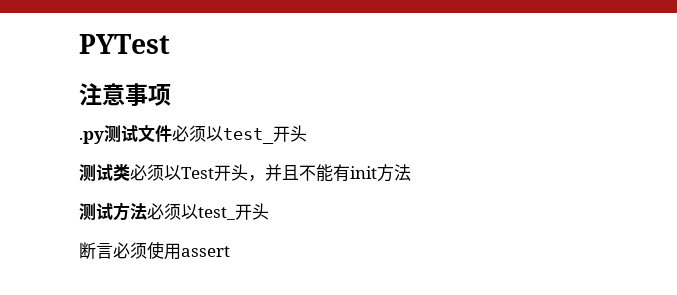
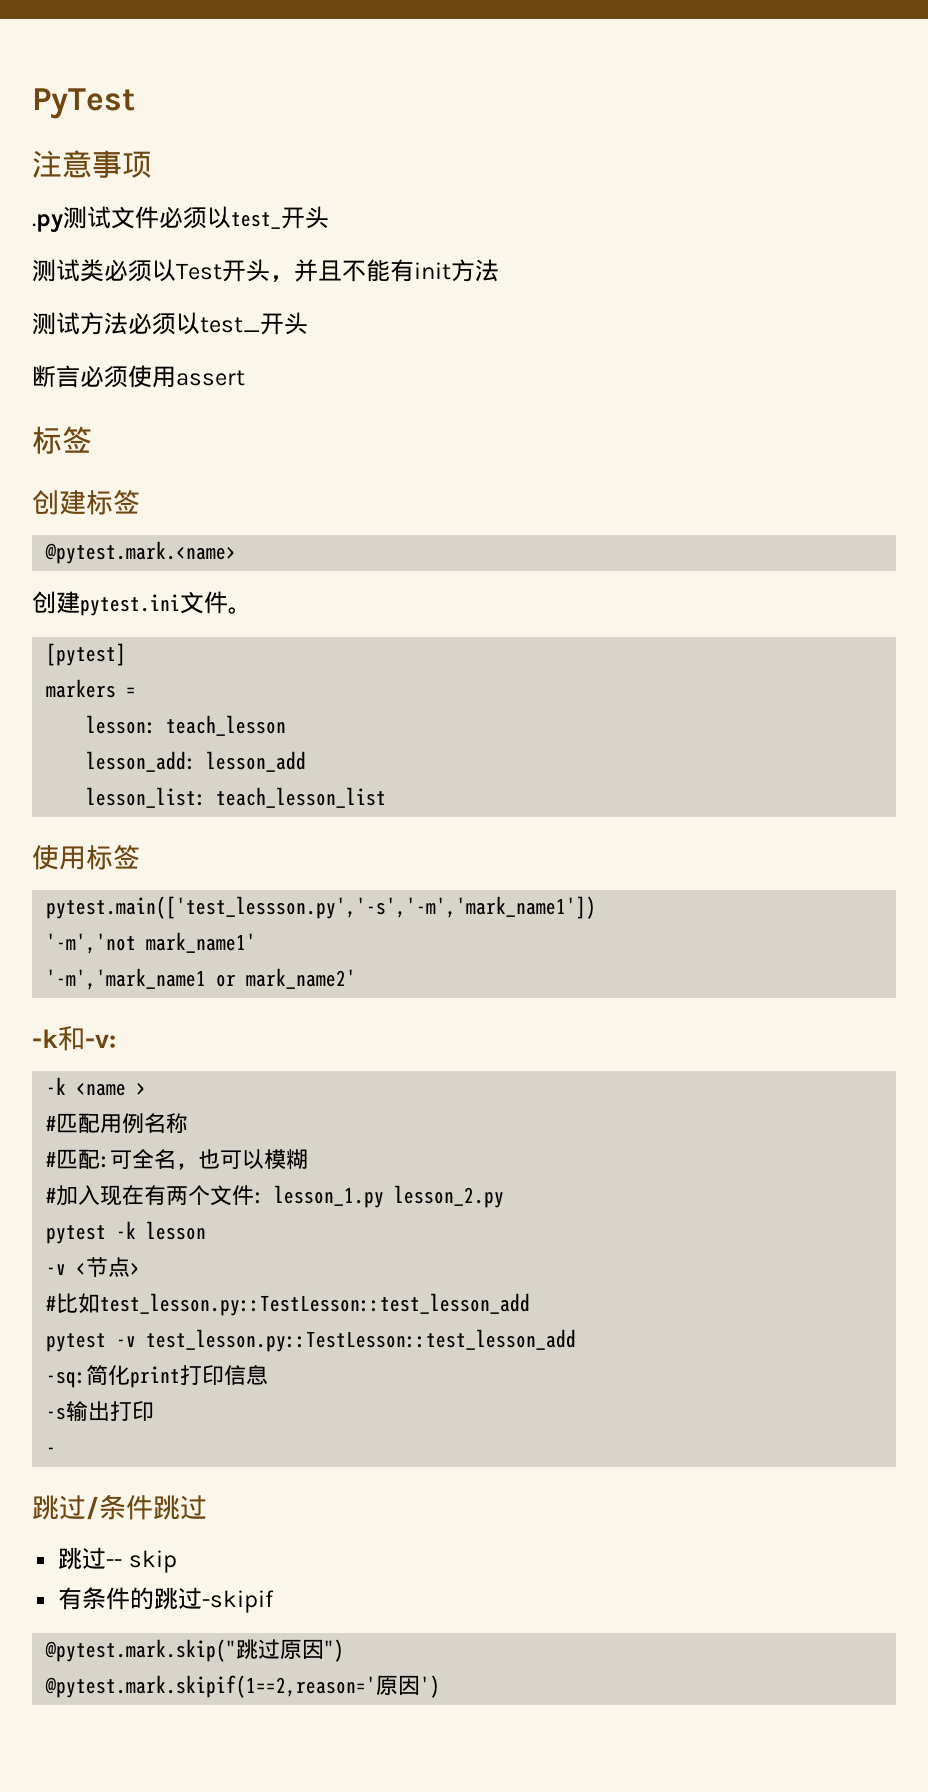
[79,34,170,54] PYTest -> [32,88,135,119] PyTest
(230, 251) none -> [32,426,92,454] [32,489,140,515] [45,541,237,564] [32,591,252,616] [46,643,127,666] [46,679,137,698] [86,715,287,736] [86,751,307,772] [86,787,387,808] [32,844,140,870] [46,896,597,919] [46,932,257,954] [46,968,357,990] [32,1026,116,1051] [46,1077,147,1096] [46,1113,189,1134] [46,1149,309,1170] [46,1185,505,1208] [46,1221,207,1244] [46,1257,141,1278] [46,1293,531,1316] [46,1329,577,1352] [46,1364,269,1388] [46,1401,155,1421] [46,1447,57,1455] [32,1494,207,1520] [58,1547,177,1573] [58,1587,275,1613] [45,1639,345,1662] [45,1675,441,1698] // 标签 // 创建标签 // @pytest.mark.<name> // 创建pytest.ini文件。 // [pytest] // markers = // lesson: teach_lesson // lesson_add: lesson_add // lesson_list: teach_lesson_list // 使用标签 // pytest.main(['test_lessson.py','-s','-m','mark_name1']) // '-m','not mark_name1' // '-m','mark_name1 or mark_name2' // -k和-v: // -k <name > // #匹配用例名称 // #匹配:可全名，也可以模糊 // #加入现在有两个文件: lesson_1.py lesson_2.py // pytest -k lesson // -v <节点> // #比如test_lesson.py::TestLesson::test_lesson_add // pytest -v test_lesson.py::TestLesson::test_lesson_add // -sq:简化print打印信息 // -s输出打印 // - // 跳过/条件跳过 // 跳过-- skip // 有条件的跳过-skipif // @pytest.mark.skip("跳过原因") // @pytest.mark.skipif(1==2,reason='原因')

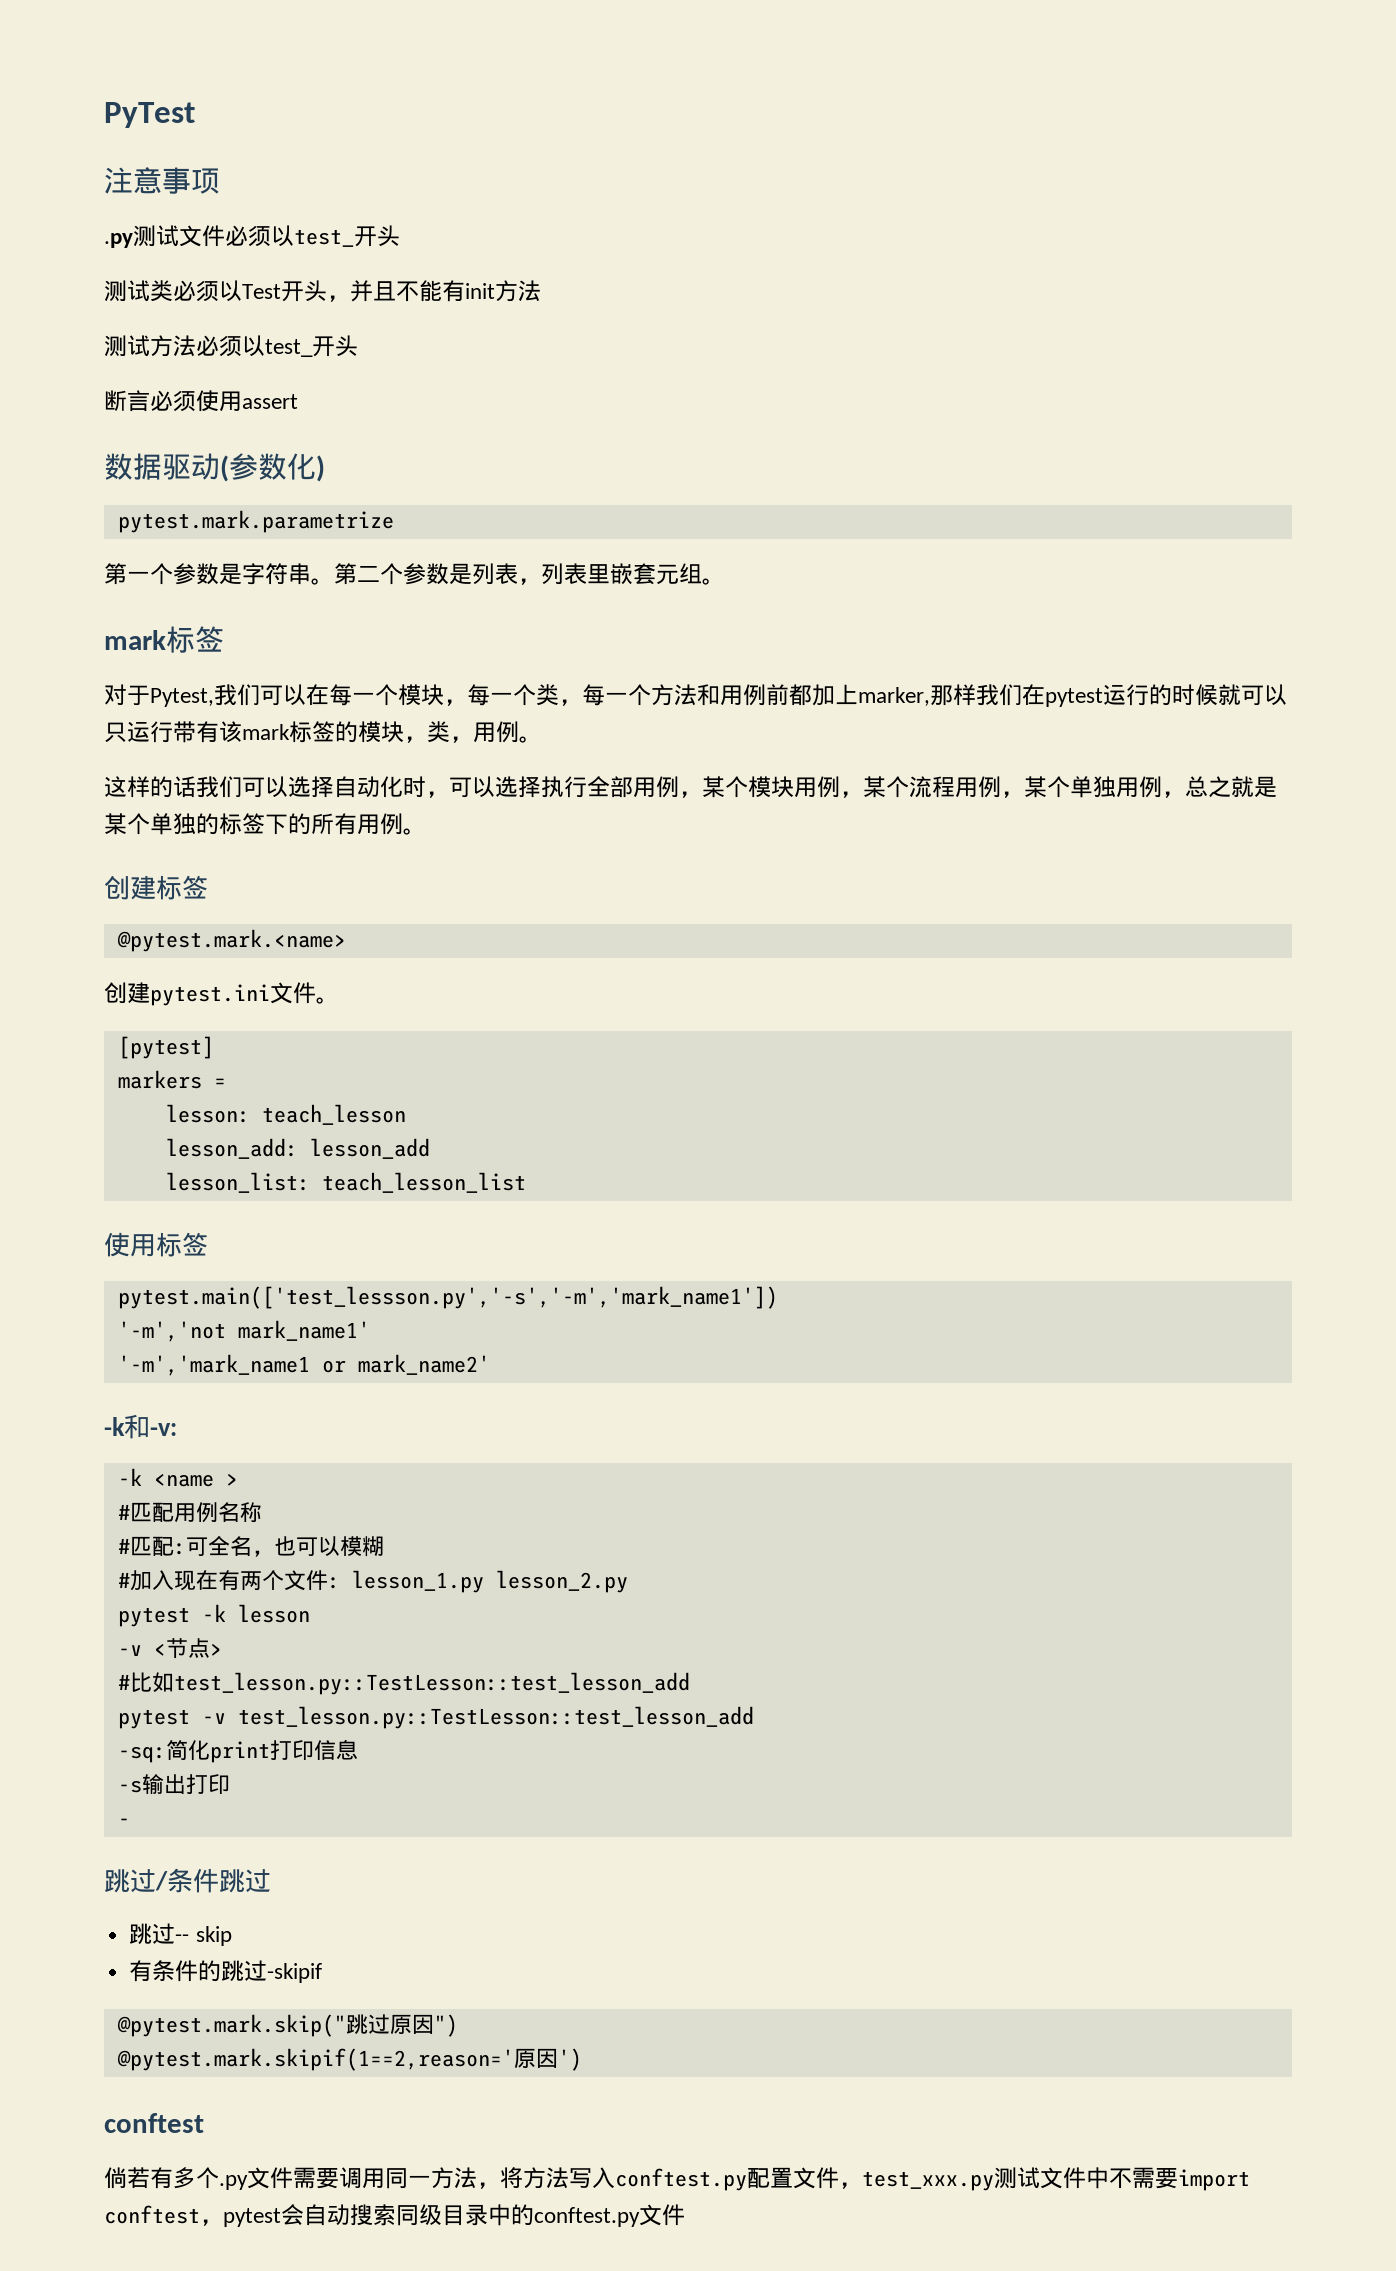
[32,426,92,454] 标签 -> [104,453,325,482] [117,510,394,533] [104,563,725,585] [104,626,224,653] [104,684,1287,707] [104,721,542,743] [104,776,1277,798] [104,813,426,835] 数据驱动(参数化) // pytest.mark.parametrize // 第一个参数是字符串。第二个参数是列表，列表里嵌套元组。 // mark标签 // 对于Pytest,我们可以在每一个模块，每一个类，每一个方法和用例前都加上marker,那样我们在pytest运行的时候就可以只运行带有该mark标签的模块，类，用例。 // 这样的话我们可以选择自动化时，可以选择执行全部用例，某个模块用例，某个流程用例，某个单独用例，总之就是某个单独的标签下的所有用例。
(441, 1686) none -> [104,2113,204,2133] [104,2167,1250,2191] [104,2204,685,2227] // conftest // 倘若有多个.py文件需要调用同一方法，将方法写入conftest.py配置文件，test_xxx.py测试文件中不需要import conftest，pytest会自动搜索同级目录中的conftest.py文件

